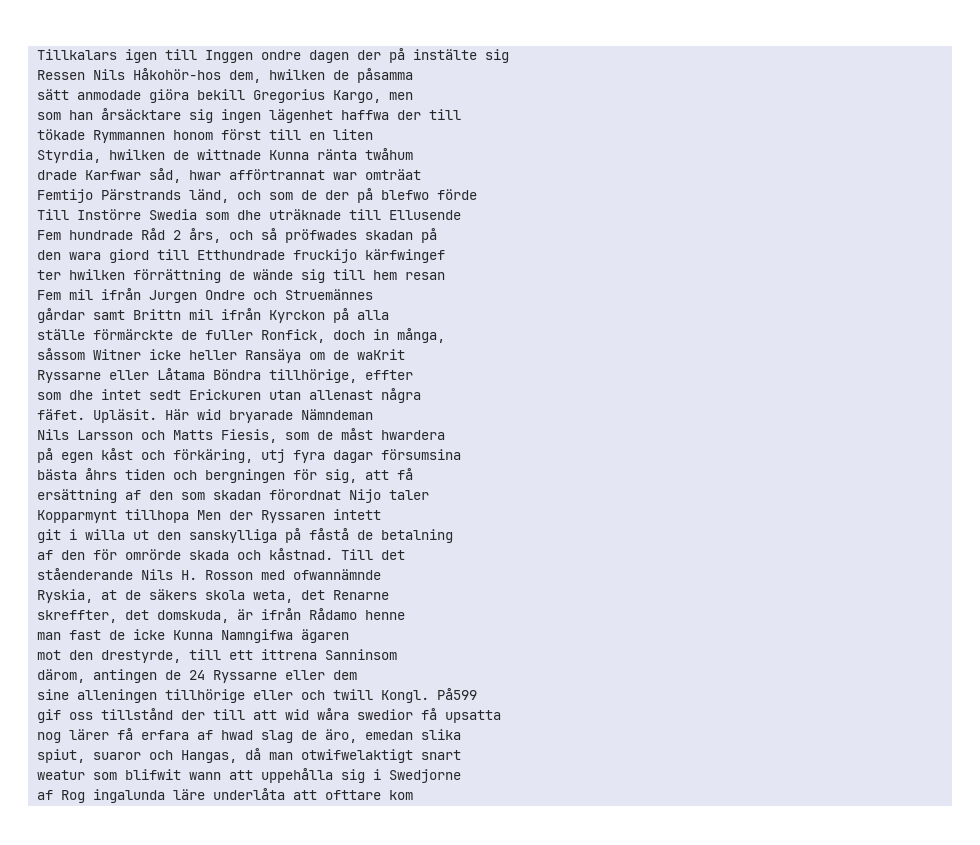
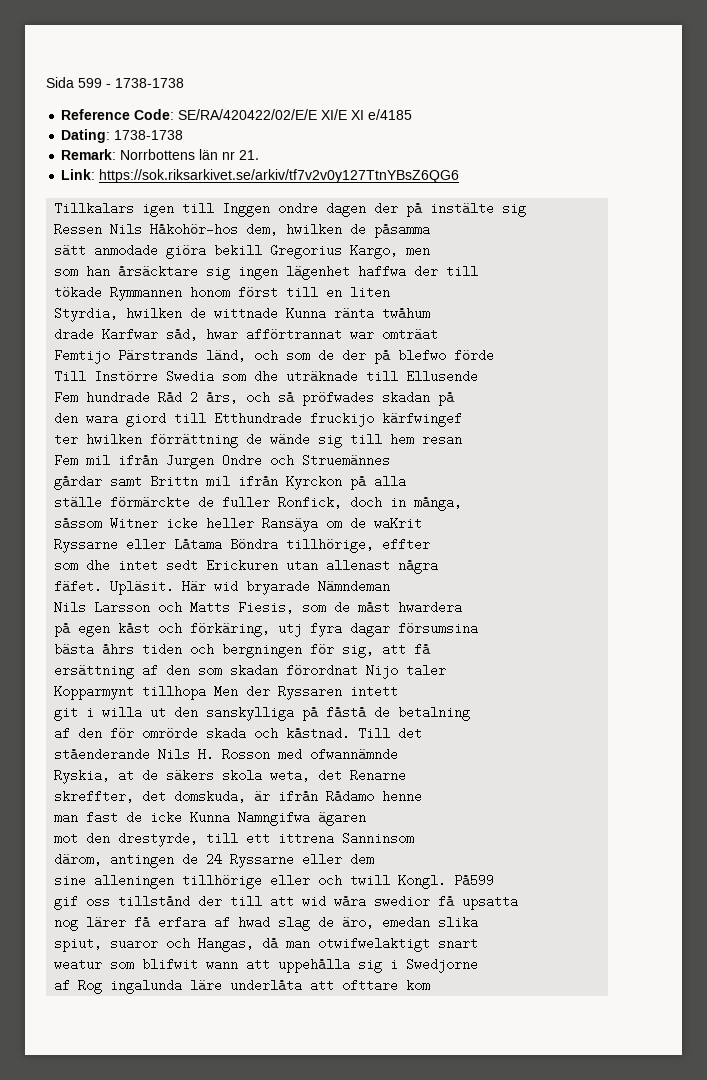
(37, 54) none -> [46,77,184,88] [61,109,413,120] [61,129,184,143] [61,149,260,160] [61,169,460,183] Sida 599 - 1738-1738 // Reference Code: SE/RA/420422/02/E/E XI/E XI e/4185 // Dating: 1738-1738 // Remark: Norrbottens län nr 21. // Link: https://sok.riksarkivet.se/arkiv/tf7v2v0y127TtnYBsZ6QG6 //

